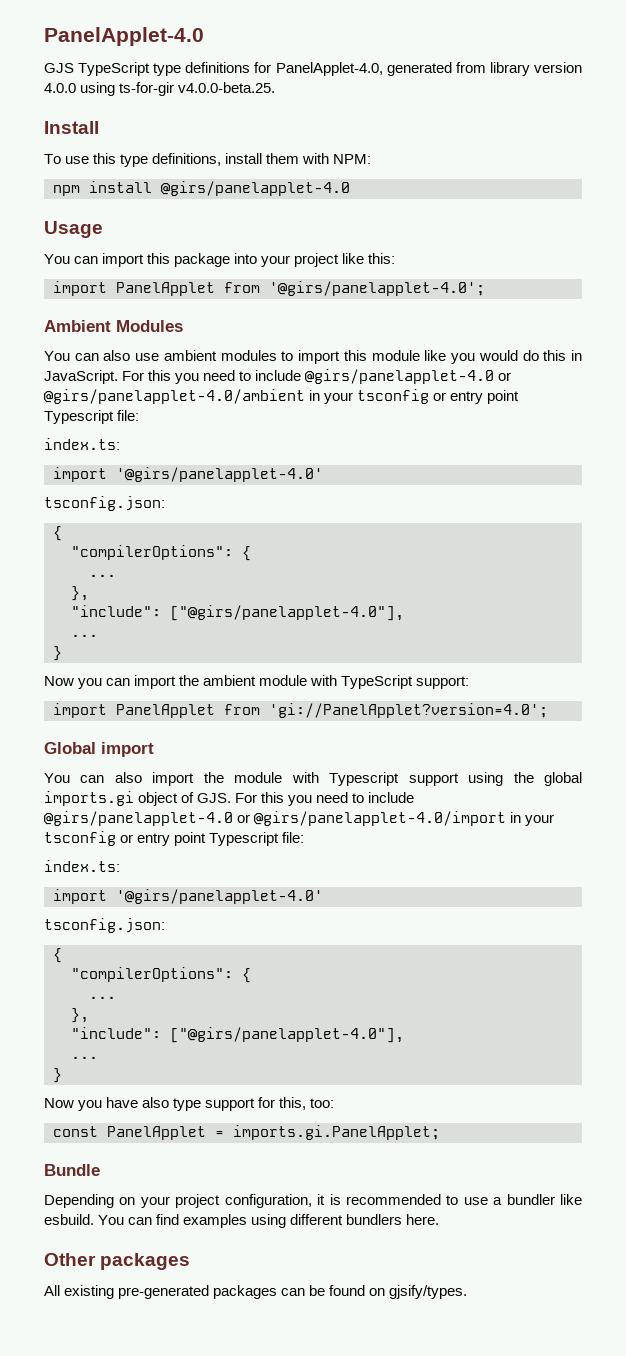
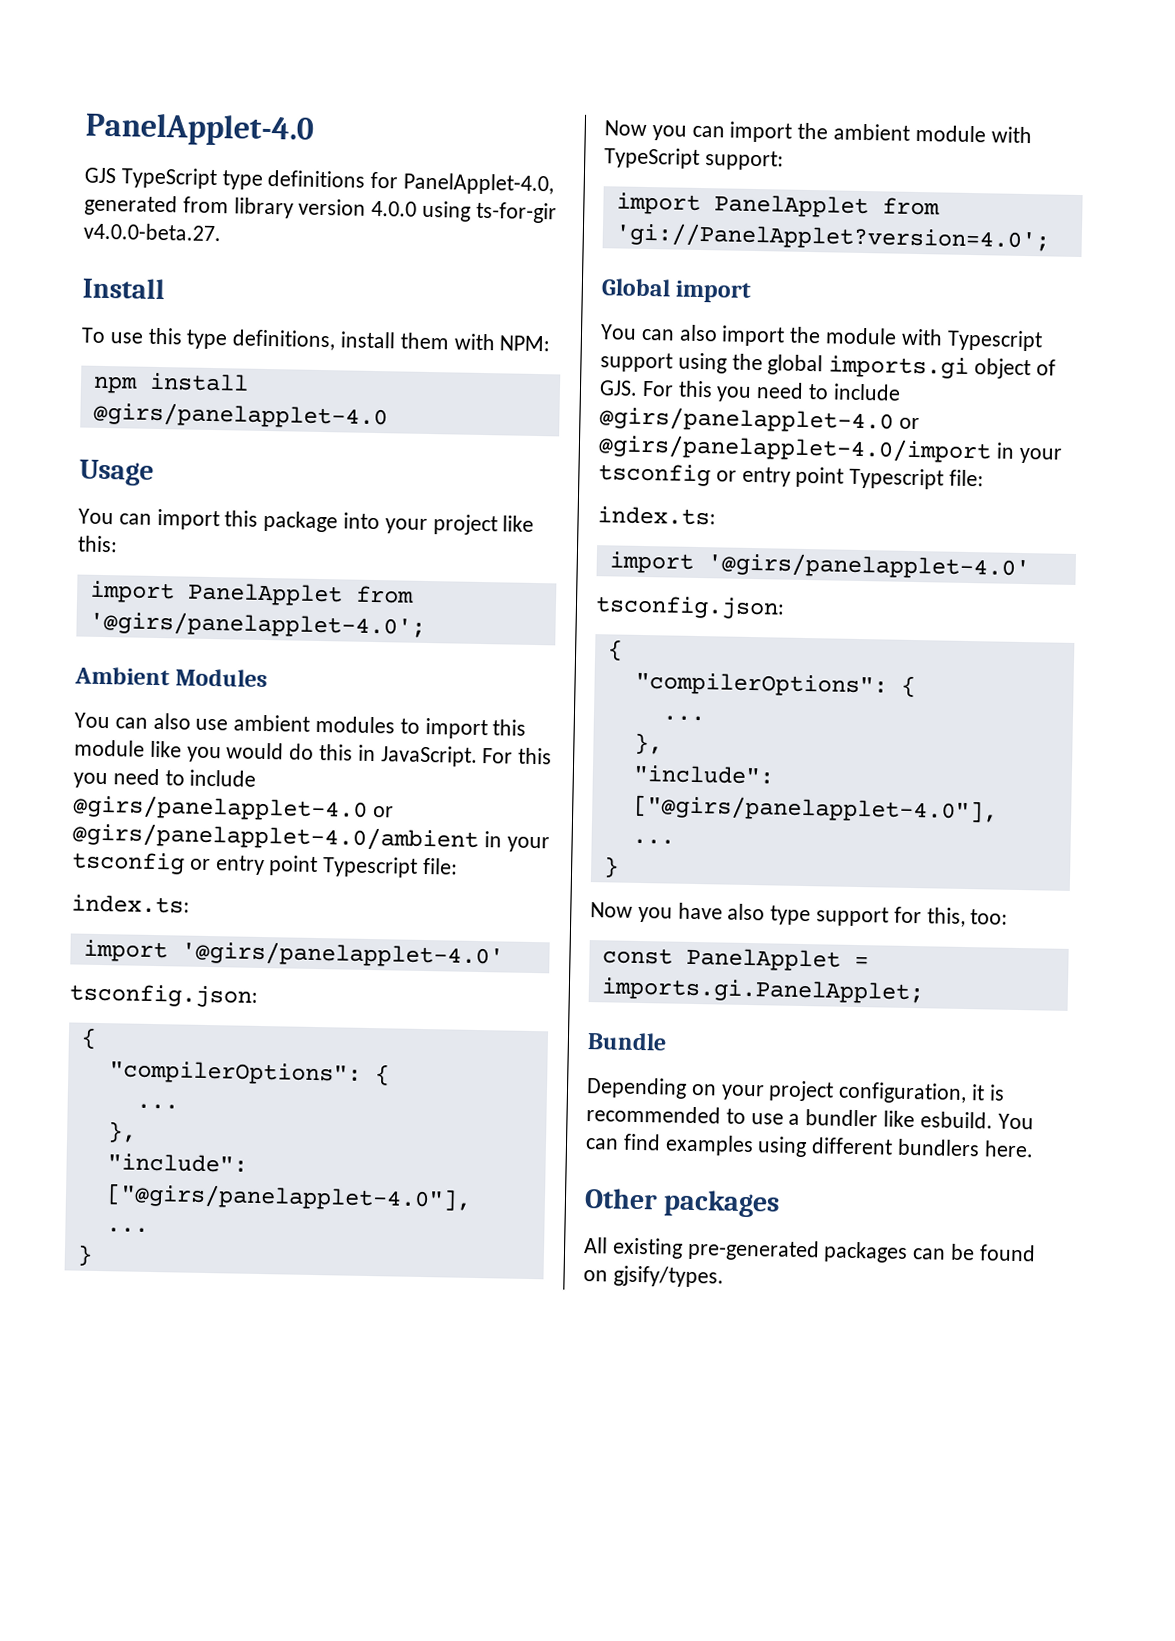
[178,82,276,93] v4.0.0-beta.25. -> [83,222,221,242] v4.0.0-beta.27.

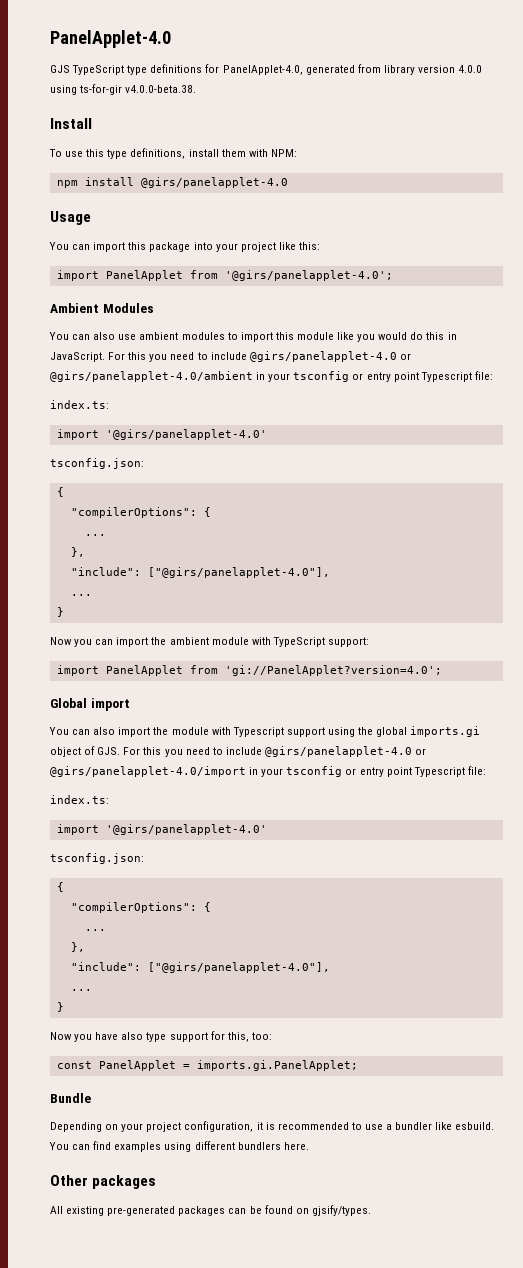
[83,222,221,242] v4.0.0-beta.27. -> [125,85,197,93] v4.0.0-beta.38.

